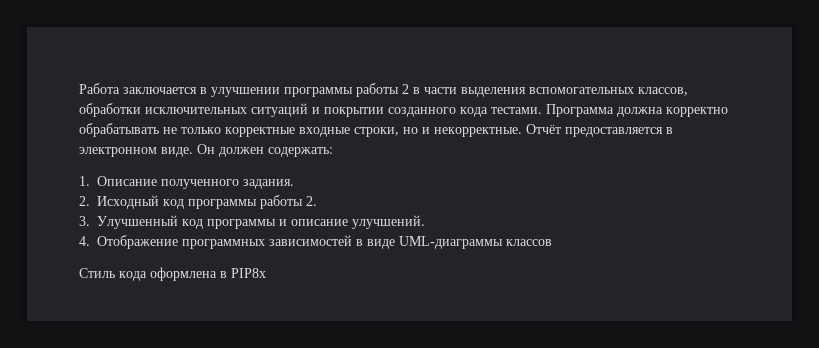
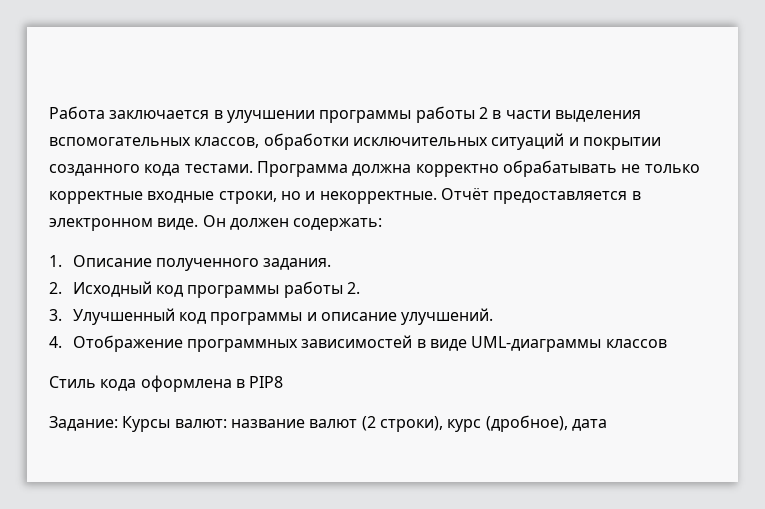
[231,268,266,278] PIP8x -> [249,376,284,388] [49,415,607,432] PIP8 // Задание: Курсы валют: название валют (2 строки), курс (дробное), дата

